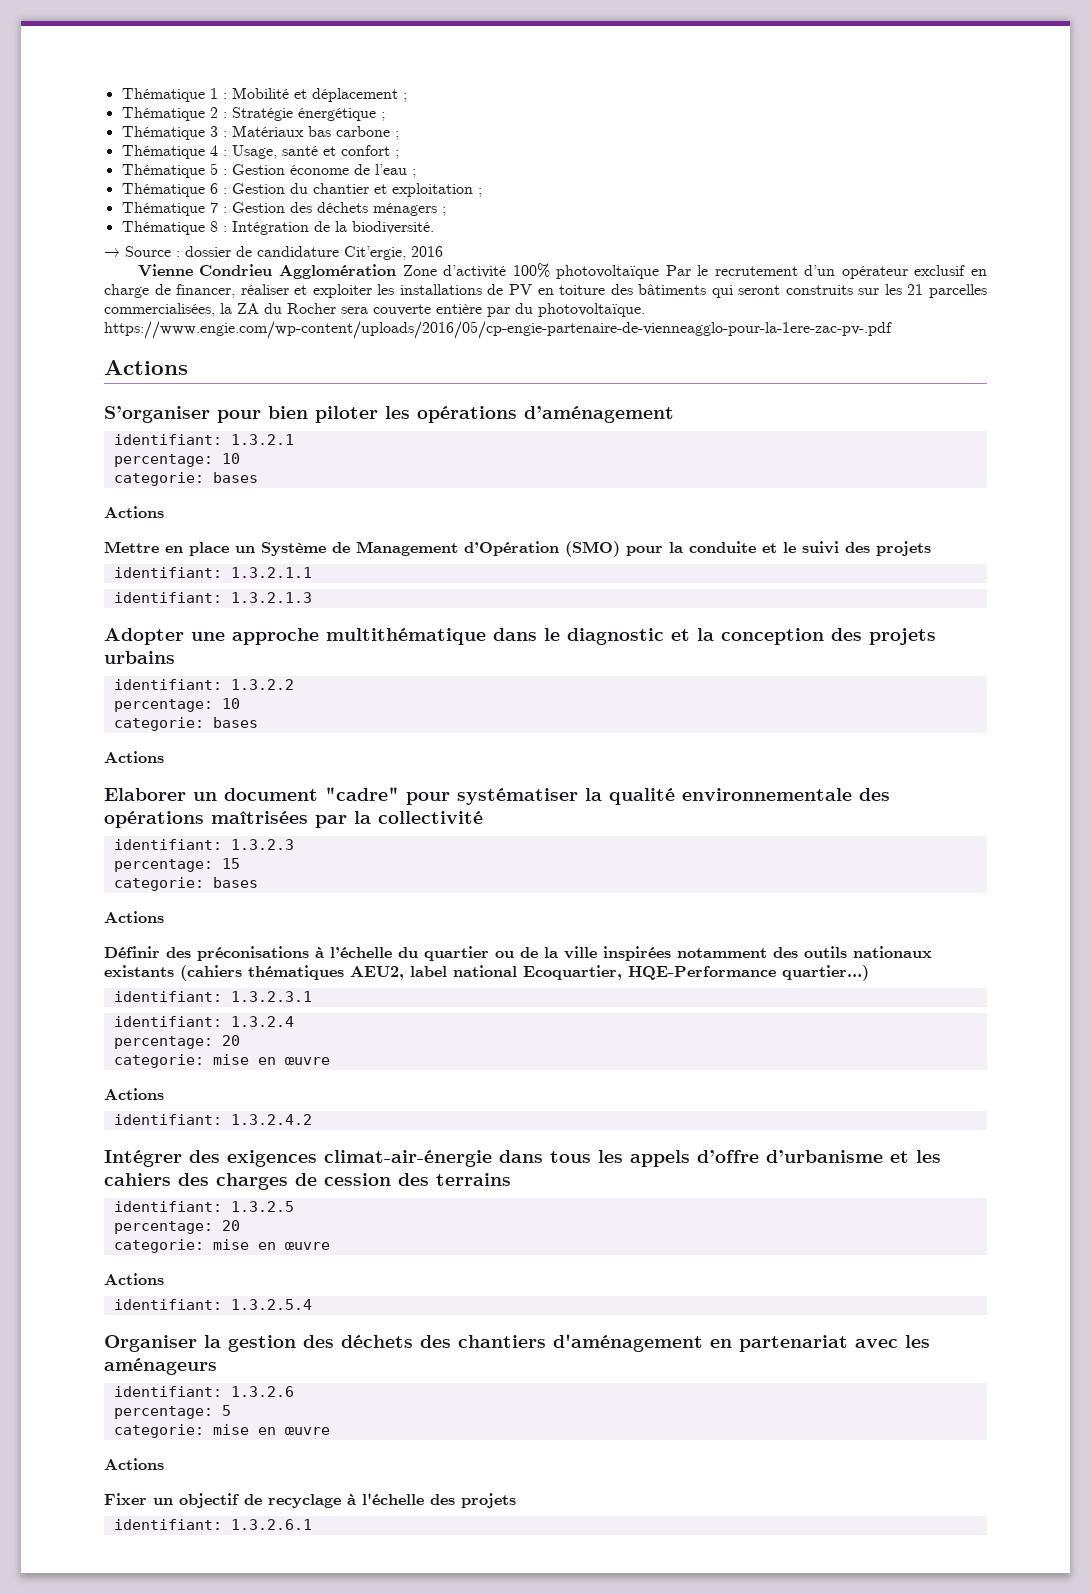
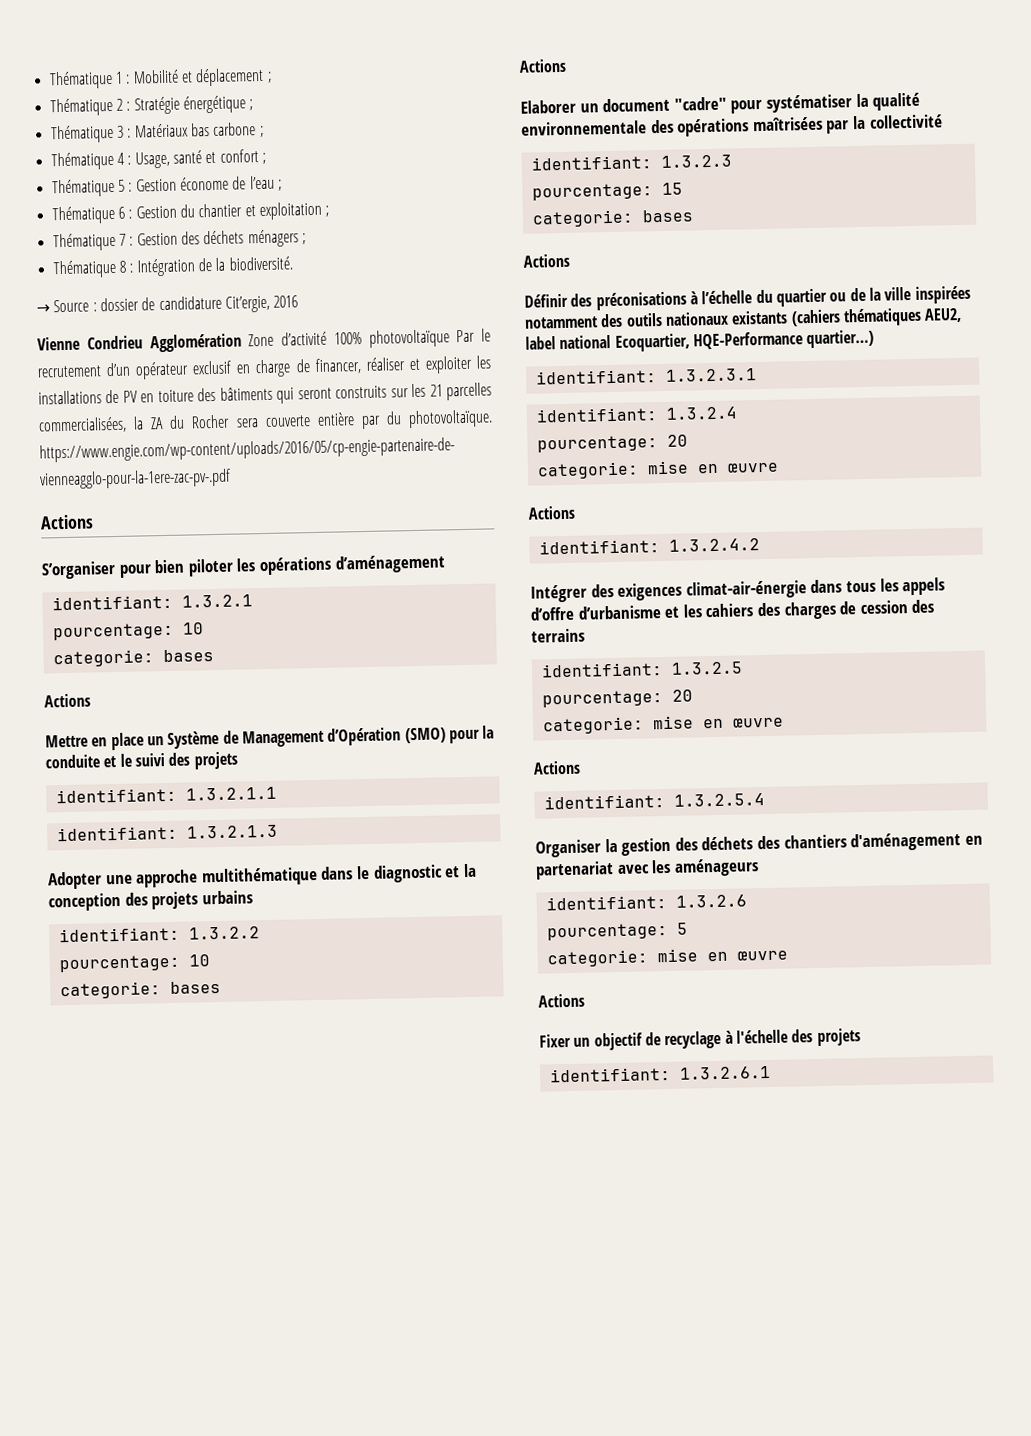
[113,454,213,467] percentage: -> [52,622,174,641] pourcentage:
[113,699,213,712] percentage: -> [58,954,180,973] pourcentage:
[113,859,213,872] percentage: -> [531,183,653,201] pourcentage:
[113,1036,213,1049] percentage: -> [536,435,658,453] pourcentage:
[113,1221,213,1234] percentage: -> [541,690,663,708] pourcentage:
[113,1406,213,1419] percentage: -> [546,922,668,941] pourcentage:

